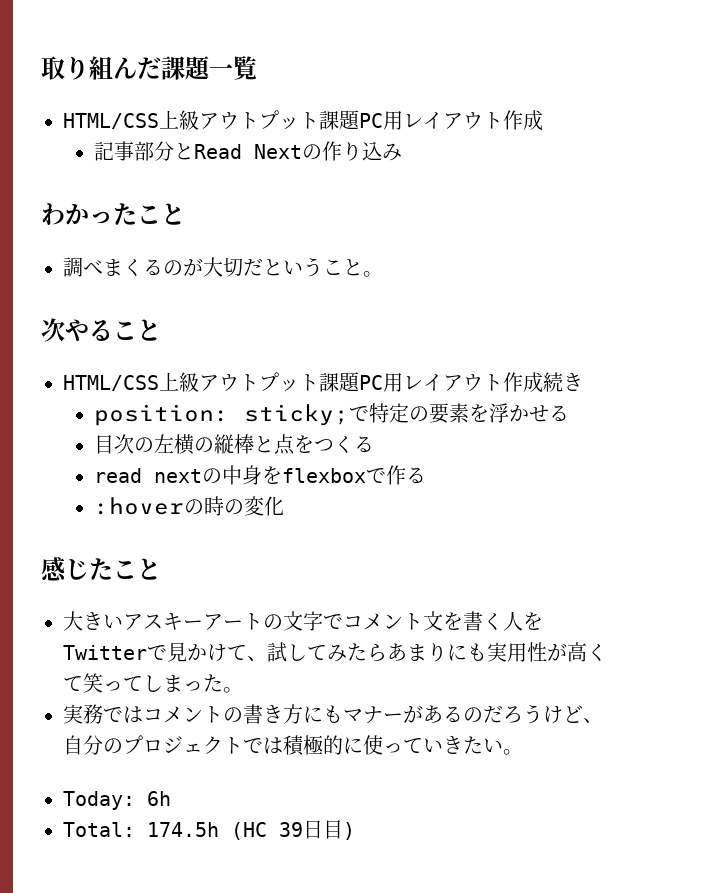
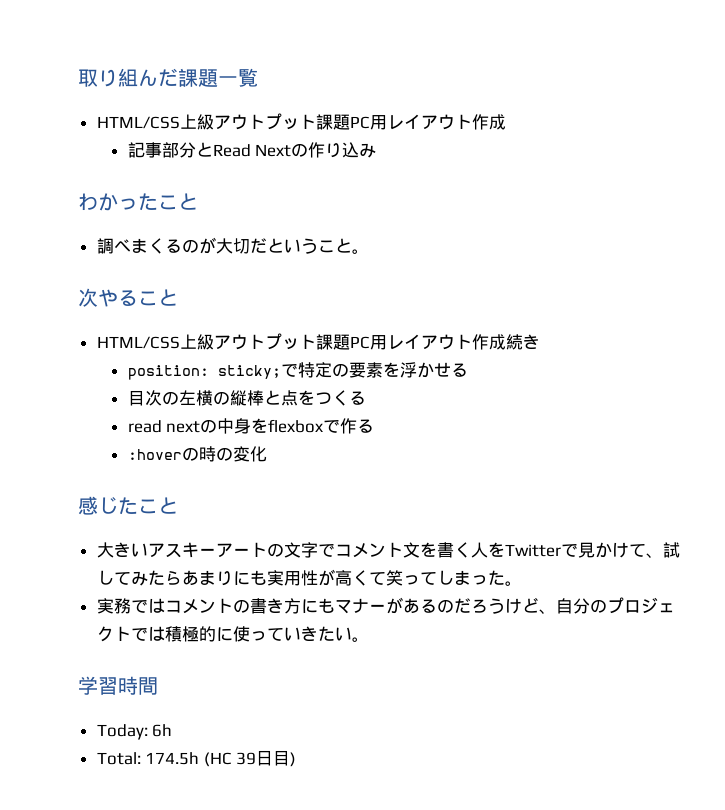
(523, 752) none -> [78,676,158,695] // 学習時間

